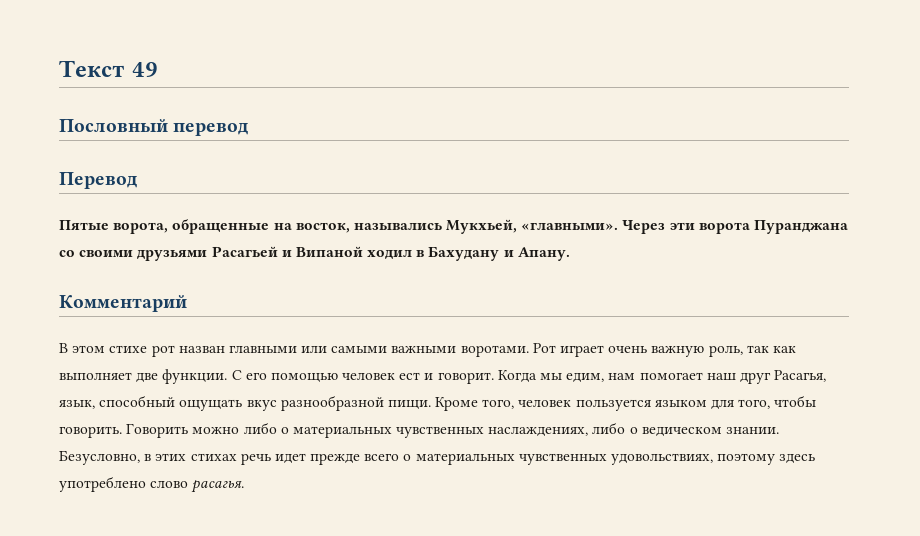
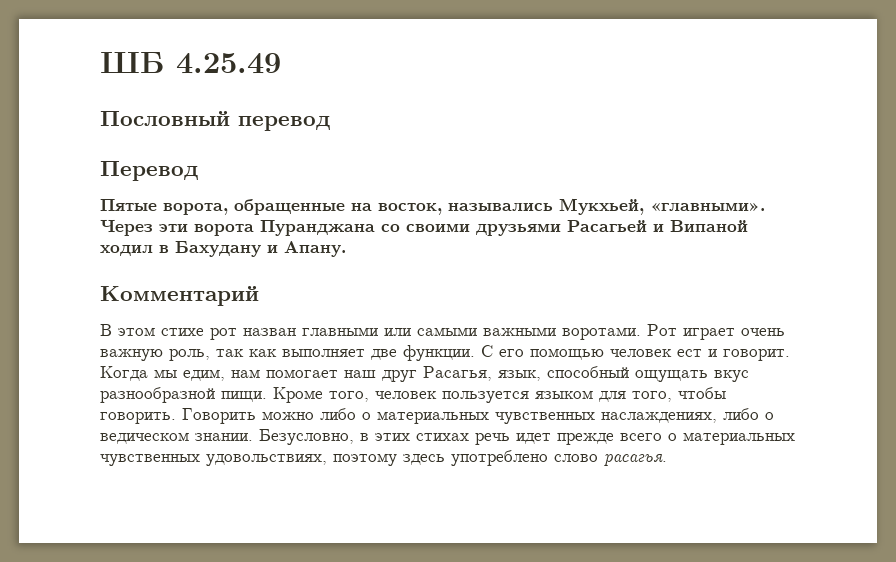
[59,60,158,77] Текст 49 -> [100,52,281,74] ШБ 4.25.49

